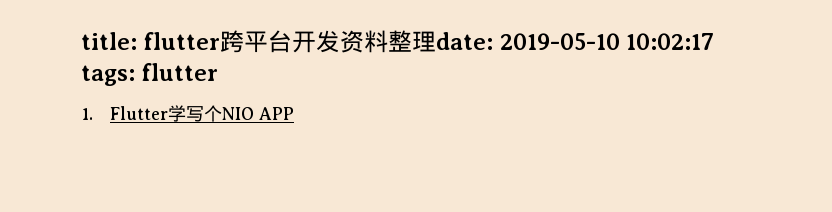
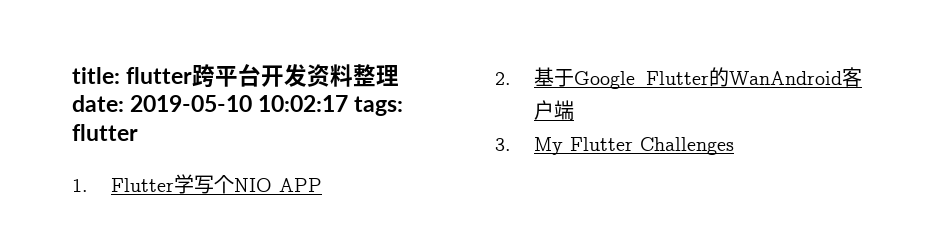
(295, 113) none -> [495,67,862,89] [534,100,575,120] [495,137,735,155] // 2.基于Google Flutter的WanAndroid客户端 // 3. My Flutter Challenges

